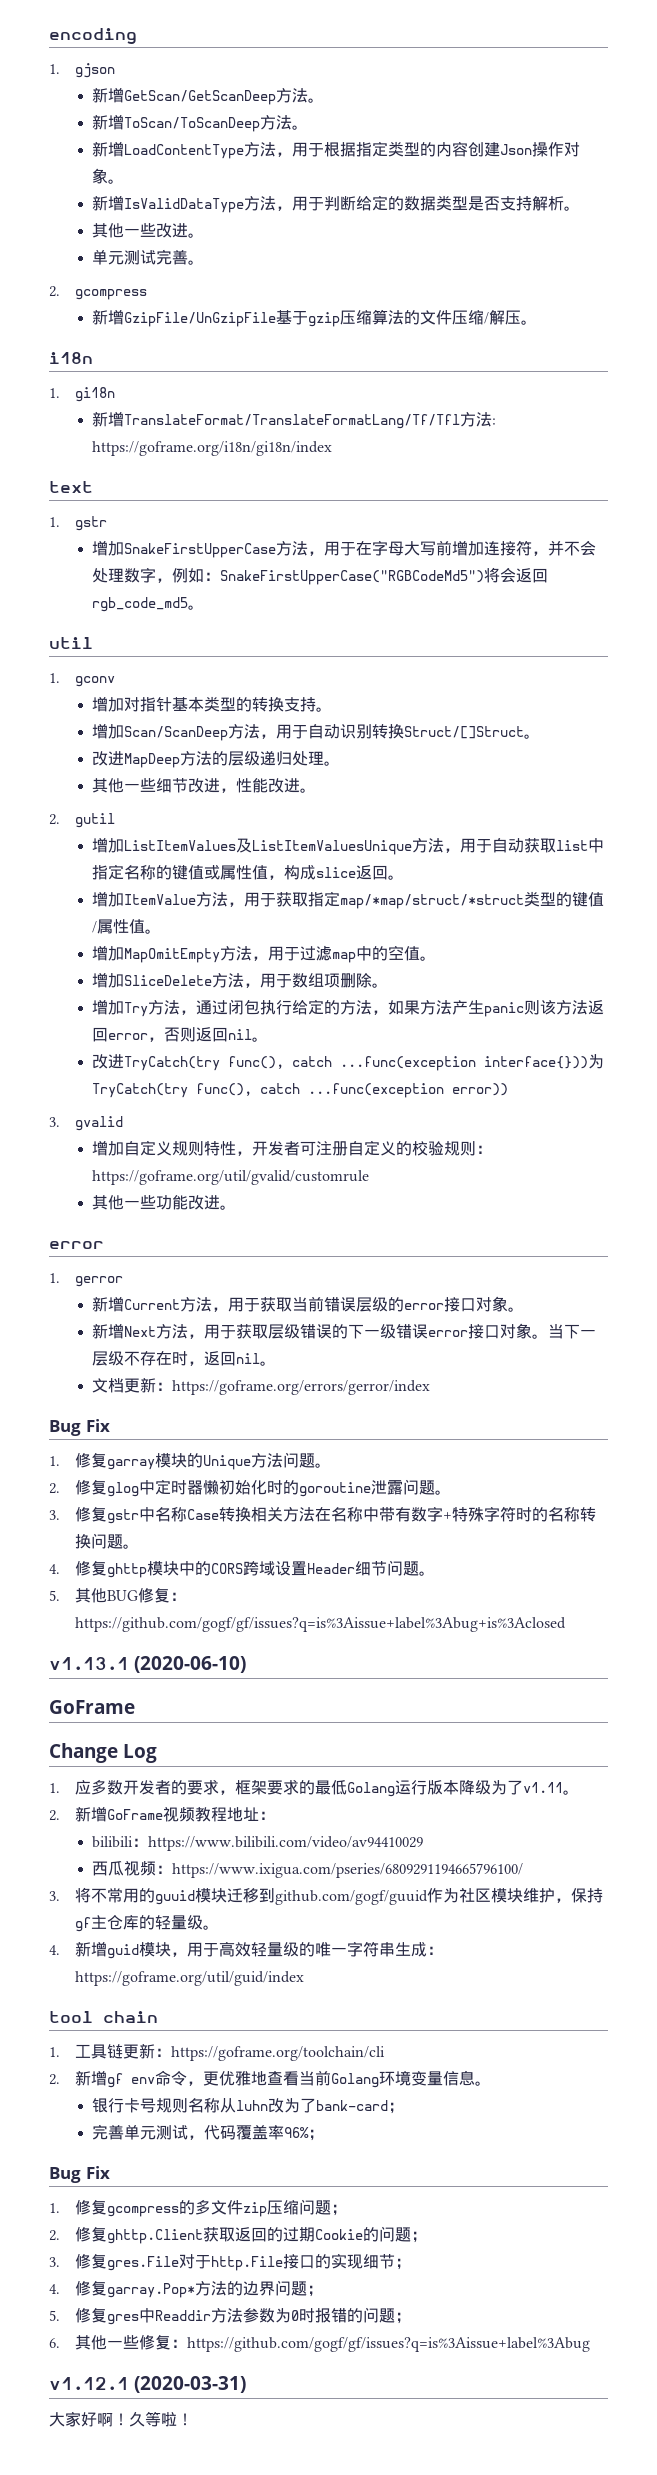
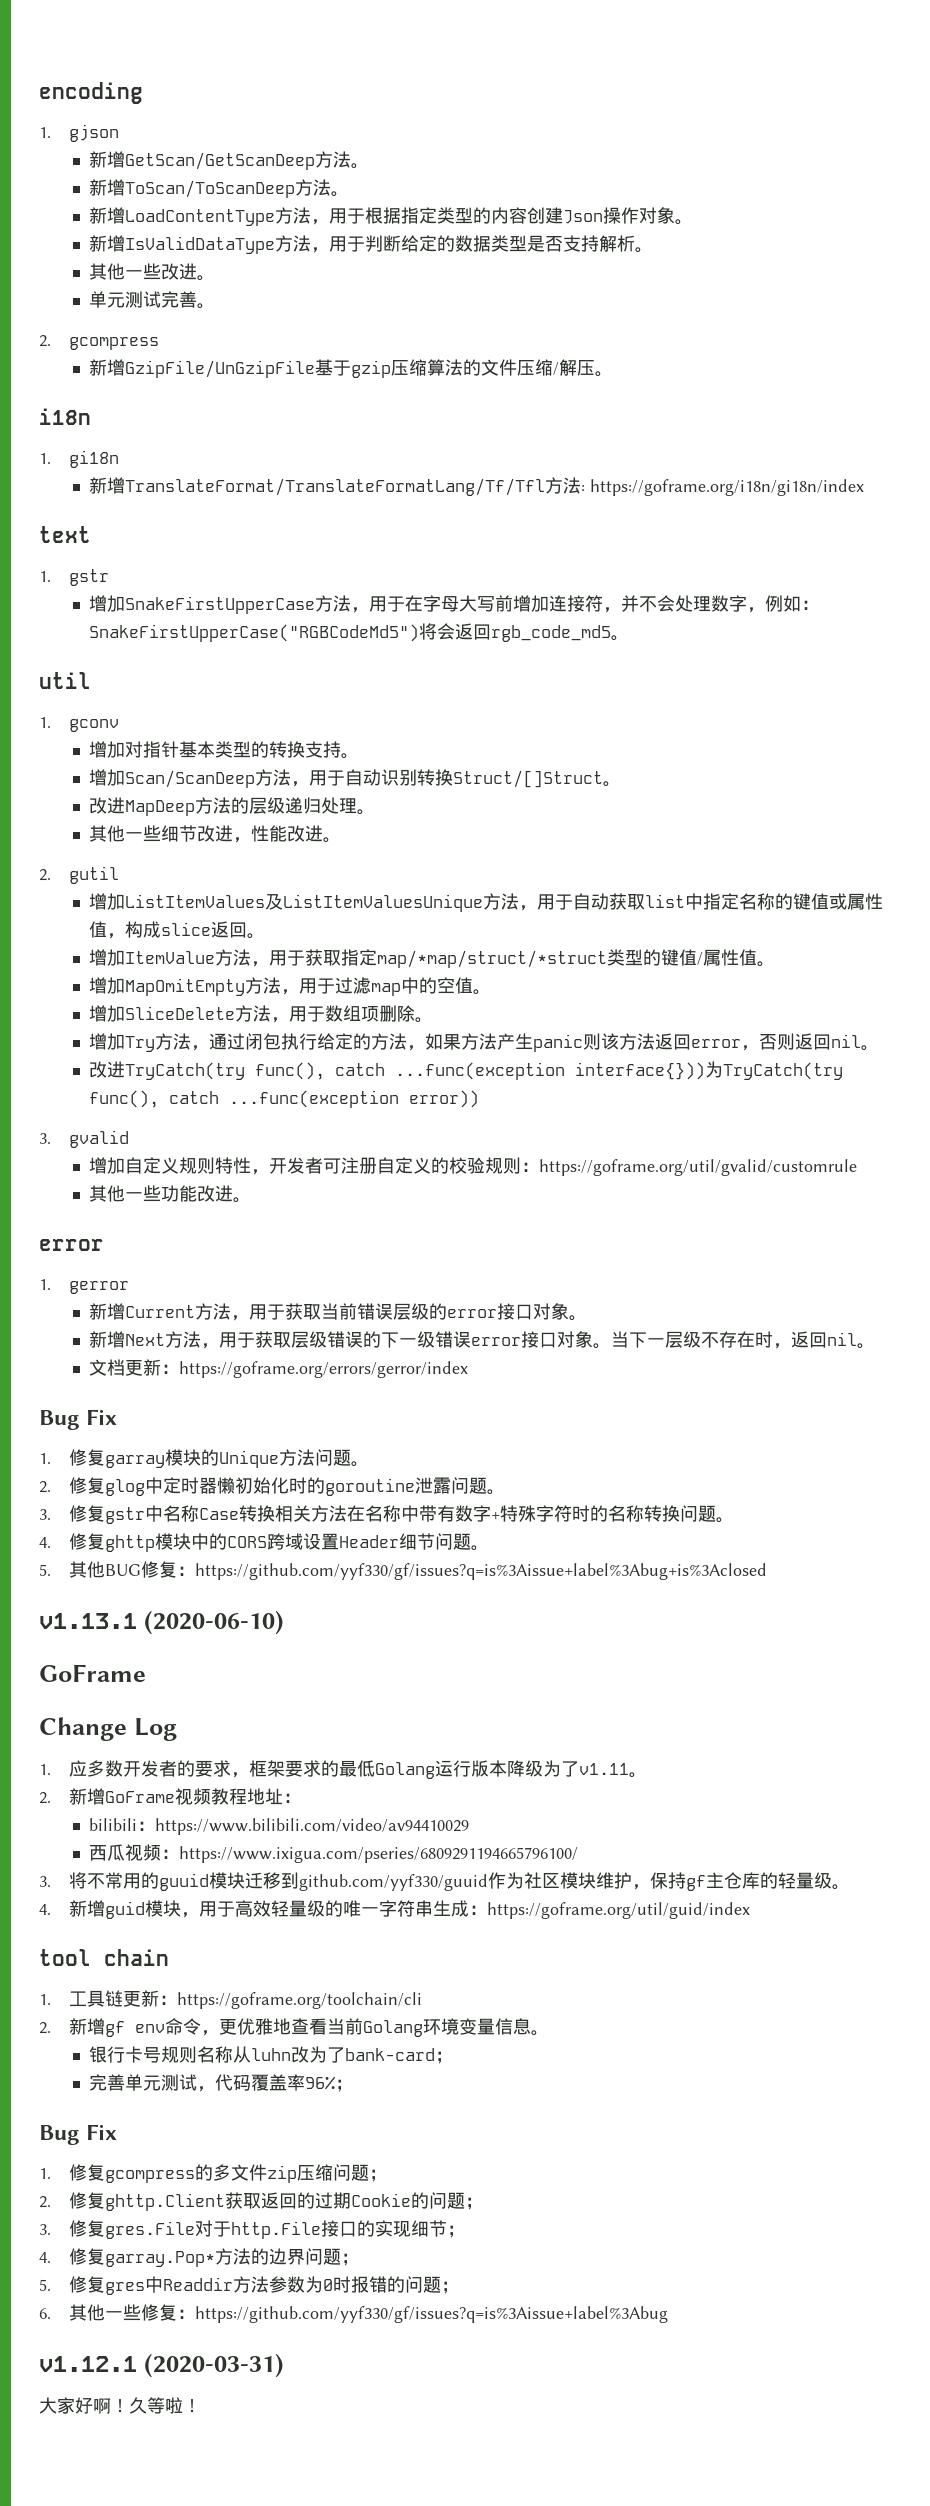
[74,1617,566,1632] https://github.com/gogf/gf/issues?q=is%3Aissue+label%3Abug+is%3Aclosed -> [195,1563,768,1580] https://github.com/yyf330/gf/issues?q=is%3Aissue+label%3Abug+is%3Aclosed
[274,1890,428,1905] github.com/gogf/guuid -> [299,1874,489,1891] github.com/yyf330/guuid
[186,2337,590,2352] https://github.com/gogf/gf/issues?q=is%3Aissue+label%3Abug -> [195,2306,669,2323] https://github.com/yyf330/gf/issues?q=is%3Aissue+label%3Abug

